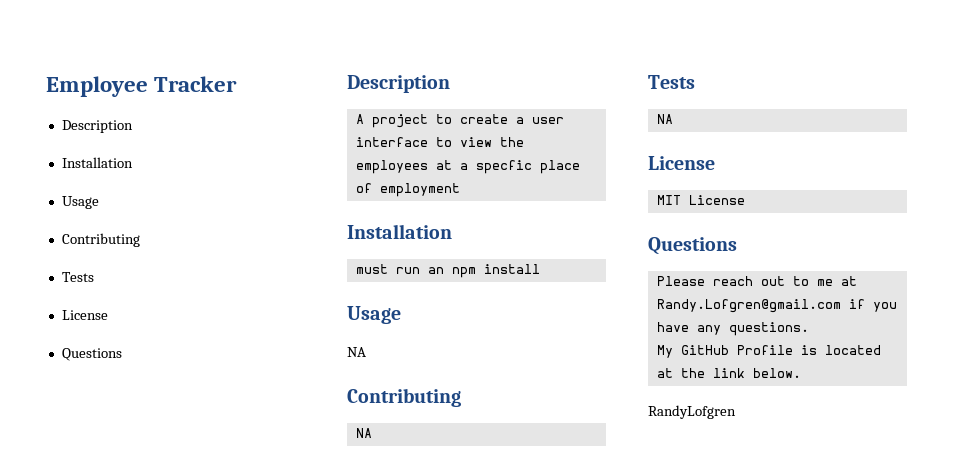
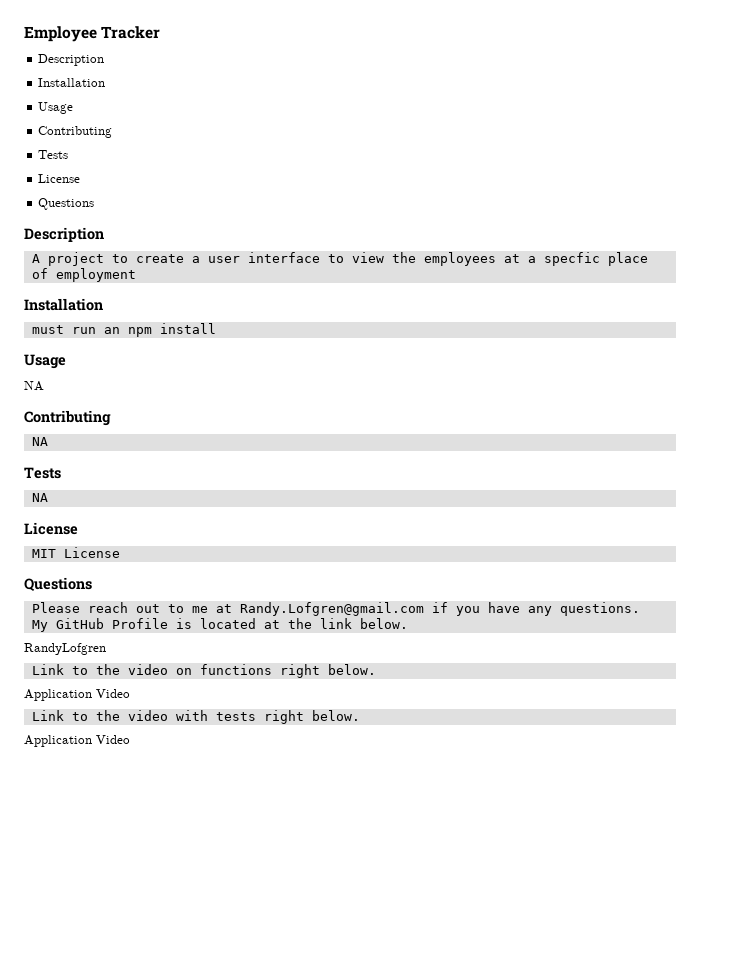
(736, 412) none -> [31,664,376,678] [24,689,130,701] [31,710,360,724] [24,735,130,747] // Link to the video on functions right below. // Application Video // Link to the video with tests right below. // Application Video

